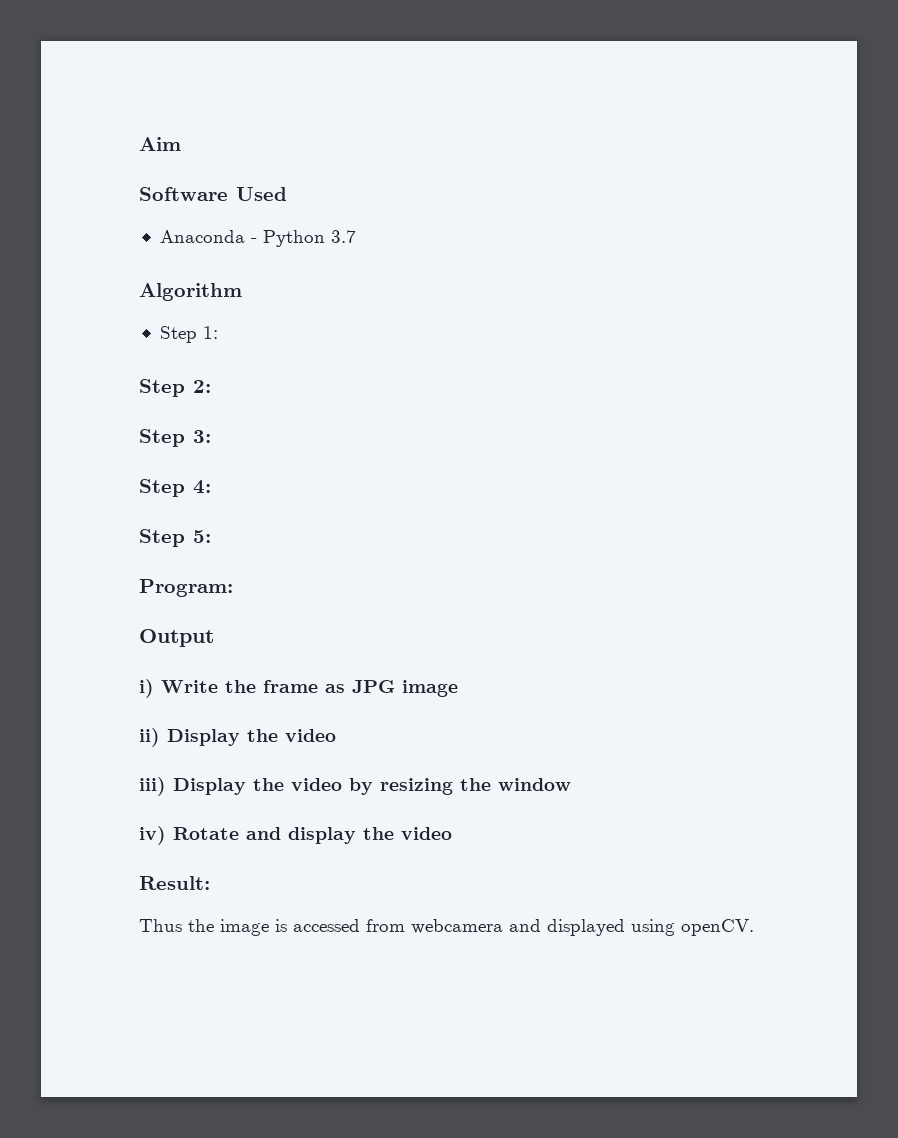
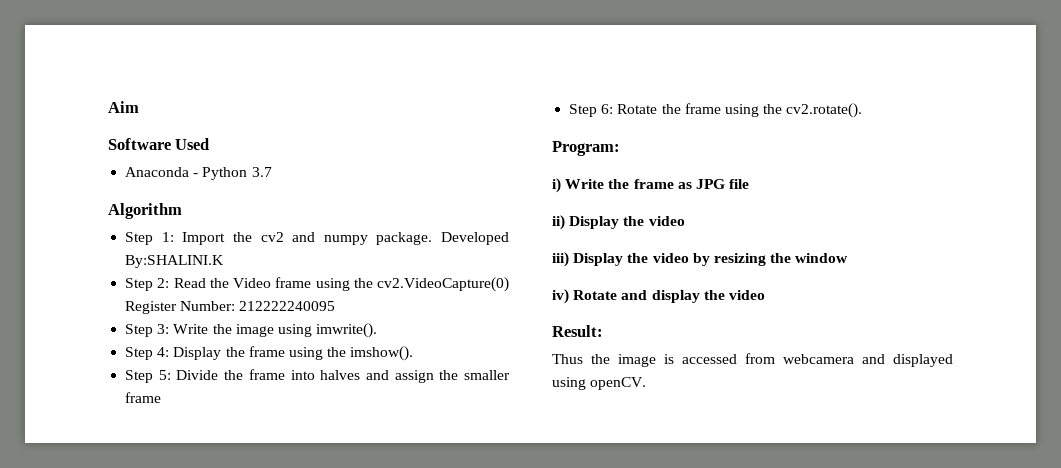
[139,379,211,397] [139,429,211,447] [139,479,211,497] [139,529,211,547] // Step 2: // Step 3: // Step 4: // Step 5: -> [182,232,509,245] [125,255,225,268] [125,277,509,292] [125,301,336,314] [125,323,378,338] [125,346,414,361] [125,369,510,383] [125,392,162,403] [569,103,863,118] Import the cv2 and numpy package. Developed By:SHALINI.K // Step 2: Read the Video frame using the cv2.VideoCapture(0) Register Number: 212222240095 // Step 3: Write the image using imwrite(). // Step 4: Display the frame using the imshow(). // Step 5: Divide the frame into halves and assign the smaller frame // Step 6: Rotate the frame using the cv2.rotate().
[139,629,214,647] // Output -> (620, 148) none
[402,680,458,697] image -> [729,179,750,189] file

